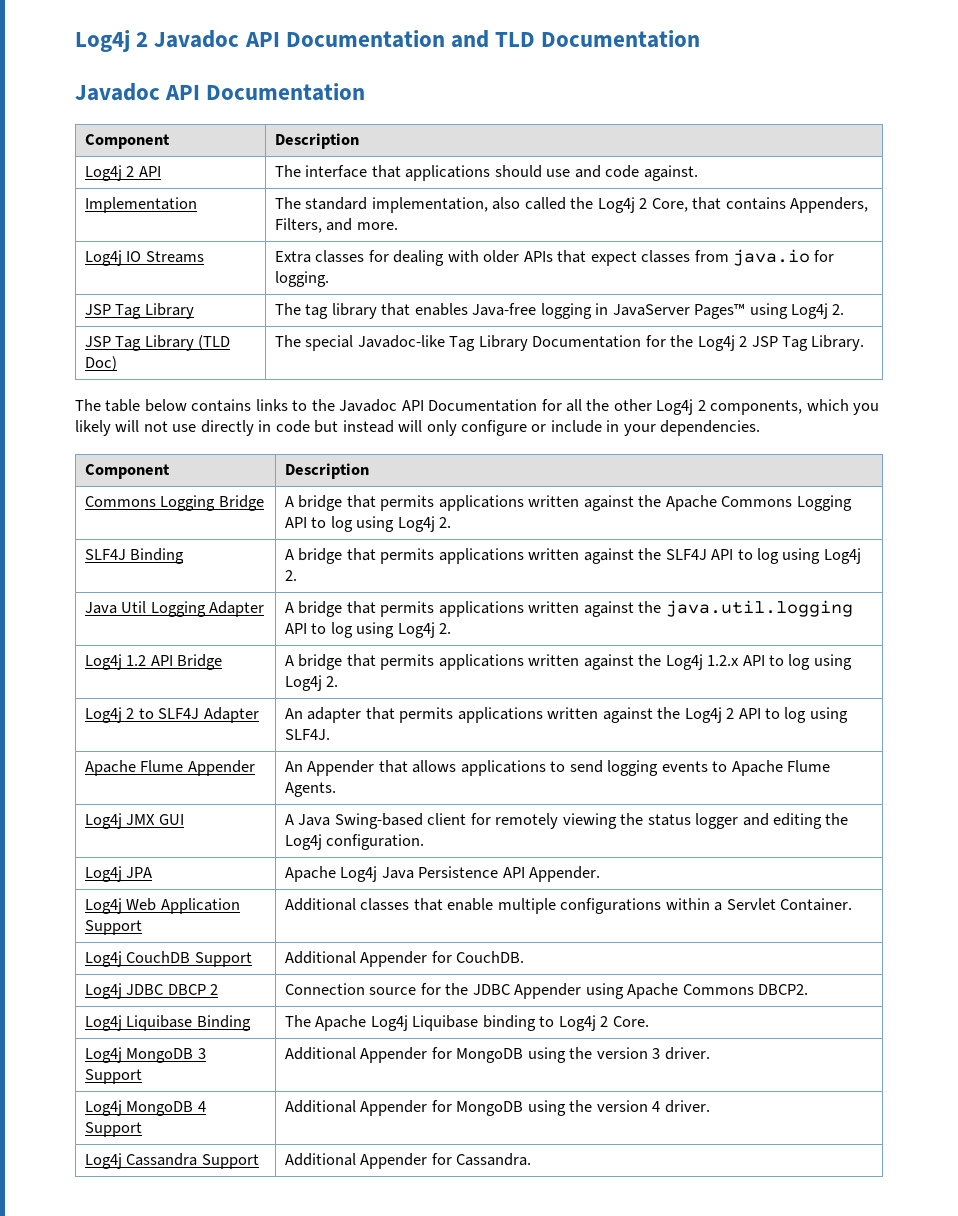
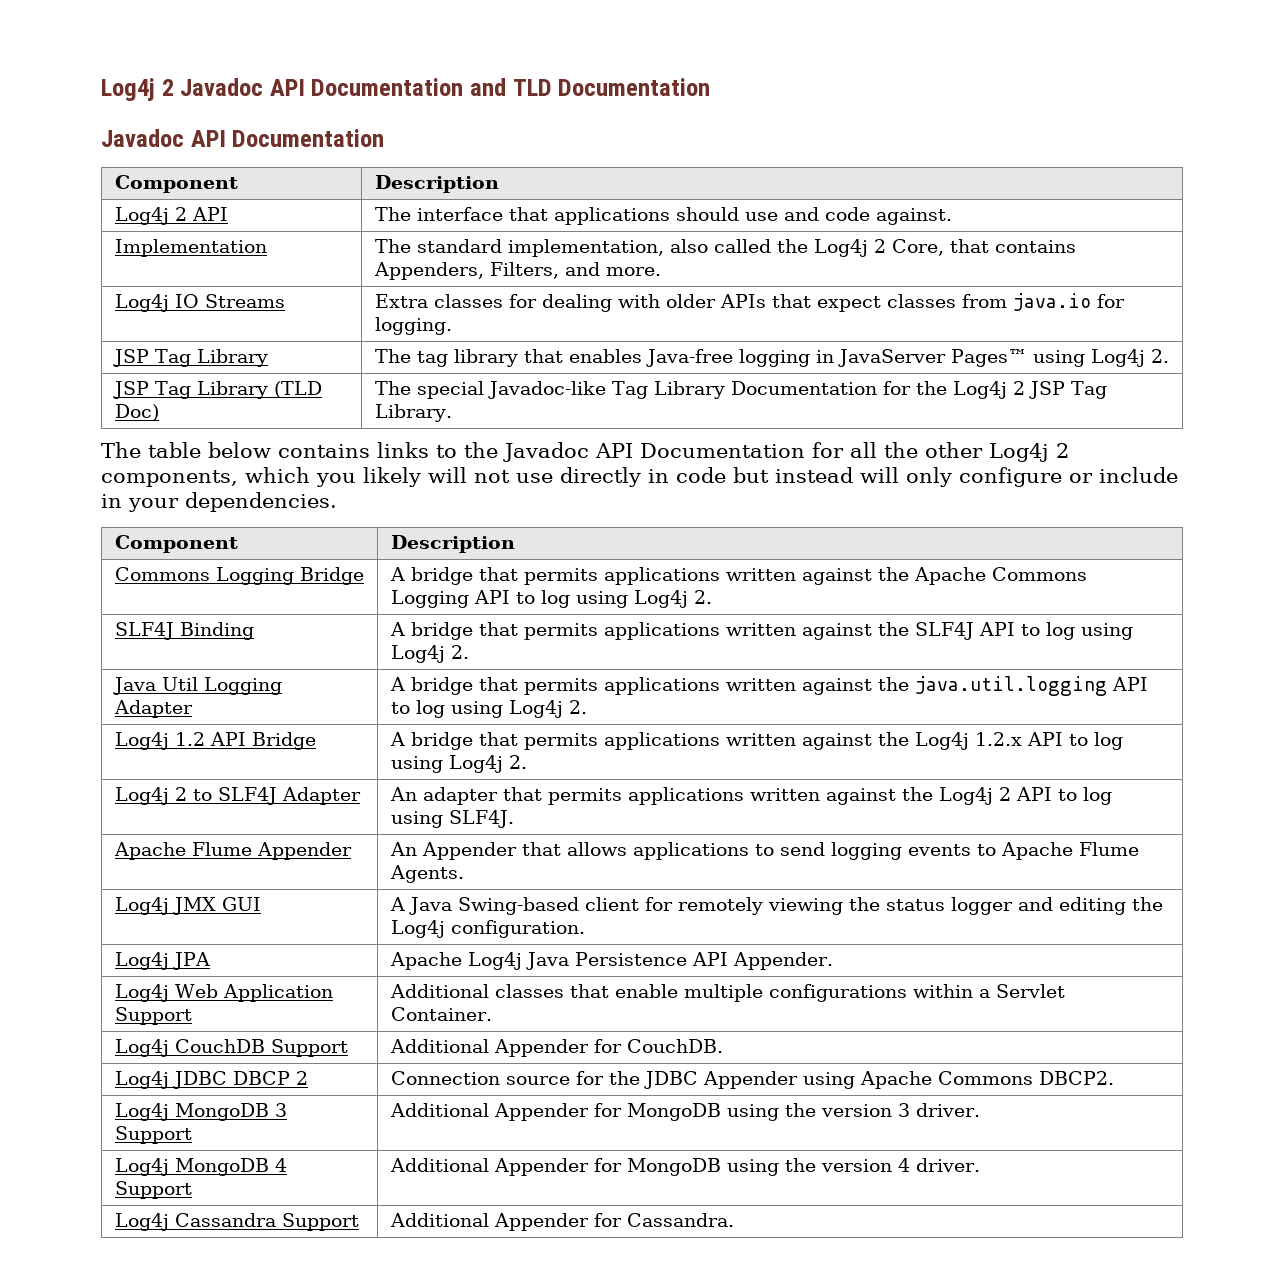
[85,1015,251,1031] [285,1015,649,1031] // Log4j Liquibase Binding | The Apache Log4j Liquibase binding to Log4j 2 Core. -> (1114, 1078) none

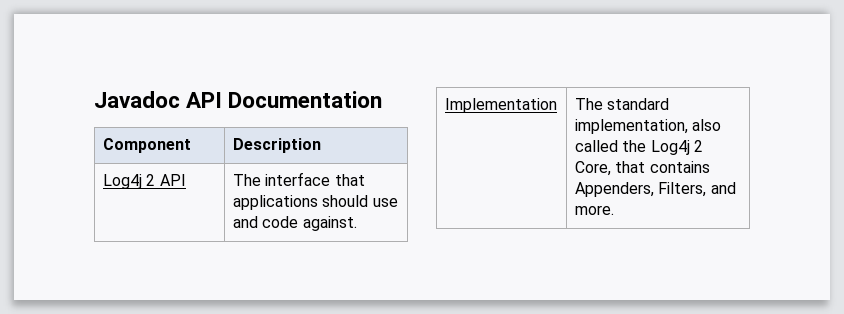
[101,78,711,101] Log4j 2 Javadoc API Documentation and TLD Documentation // -> (94, 99) none
[114,294,285,312] [374,293,1125,312] [374,317,452,335] [112,349,268,367] [374,349,1169,367] [112,381,322,399] [114,404,159,421] [374,381,1107,399] [374,404,452,422] [101,442,1069,462] [101,467,1178,487] [101,492,337,512] [114,535,238,553] [390,535,515,553] [114,567,364,585] [389,567,1087,585] [390,590,712,608] [114,622,254,640] [389,622,1133,640] [390,645,469,663] [112,677,282,695] [113,700,193,718] [389,676,1148,696] [390,700,587,718] [114,732,316,750] [389,732,1123,750] [390,755,527,773] [114,787,361,805] [389,787,1112,805] [390,810,514,828] [113,842,352,860] [389,842,1139,860] [389,865,464,883] [114,897,261,915] [389,897,1163,915] [390,920,585,938] [114,952,210,970] [389,952,833,970] [114,984,333,1002] [114,1007,192,1025] [389,984,1065,1002] [390,1007,492,1021] [114,1039,348,1057] [389,1039,723,1057] [114,1071,308,1089] [390,1071,1114,1089] [114,1103,287,1121] [114,1126,192,1144] [389,1103,980,1121] [114,1158,287,1176] [114,1181,192,1199] [389,1158,980,1176] [114,1213,359,1231] [389,1213,734,1231] // Log4j IO Streams | Extra classes for dealing with older APIs that expect classes from java.io for logging. // JSP Tag Library | The tag library that enables Java-free logging in JavaServer Pages™ using Log4j 2. // JSP Tag Library (TLD Doc) | The special Javadoc-like Tag Library Documentation for the Log4j 2 JSP Tag Library. // The table below contains links to the Javadoc API Documentation for all the other Log4j 2 components, which you likely will not use directly in code but instead will only configure or include in your dependencies. // Component | Description // Commons Logging Bridge | A bridge that permits applications written against the Apache Commons Logging API to log using Log4j 2. // SLF4J Binding | A bridge that permits applications written against the SLF4J API to log using Log4j 2. // Java Util Logging Adapter | A bridge that permits applications written against the java.util.logging API to log using Log4j 2. // Log4j 1.2 API Bridge | A bridge that permits applications written against the Log4j 1.2.x API to log using Log4j 2. // Log4j 2 to SLF4J Adapter | An adapter that permits applications written against the Log4j 2 API to log using SLF4J. // Apache Flume Appender | An Appender that allows applications to send logging events to Apache Flume Agents. // Log4j JMX GUI | A Java Swing-based client for remotely viewing the status logger and editing the Log4j configuration. // Log4j JPA | Apache Log4j Java Persistence API Appender. // Log4j Web Application Support | Additional classes that enable multiple configurations within a Servlet Container. // Log4j CouchDB Support | Additional Appender for CouchDB. // Log4j JDBC DBCP 2 | Connection source for the JDBC Appender using Apache Commons DBCP2. // Log4j MongoDB 3 Support | Additional Appender for MongoDB using the version 3 driver. // Log4j MongoDB 4 Support | Additional Appender for MongoDB using the version 4 driver. // Log4j Cassandra Support | Additional Appender for Cassandra. -> (614, 210) none

